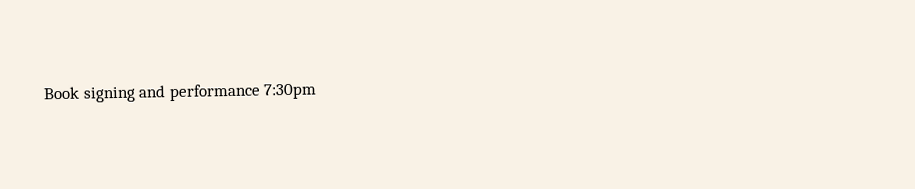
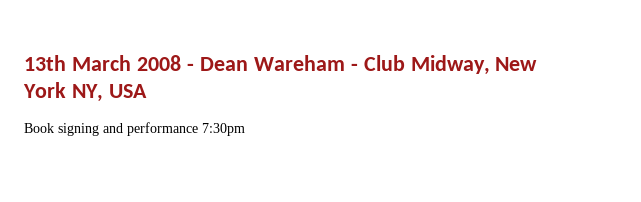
(43, 93) none -> [24,55,538,75] [23,82,147,102] 13th March 2008 - Dean Wareham - Club Midway, New York NY, USA //

